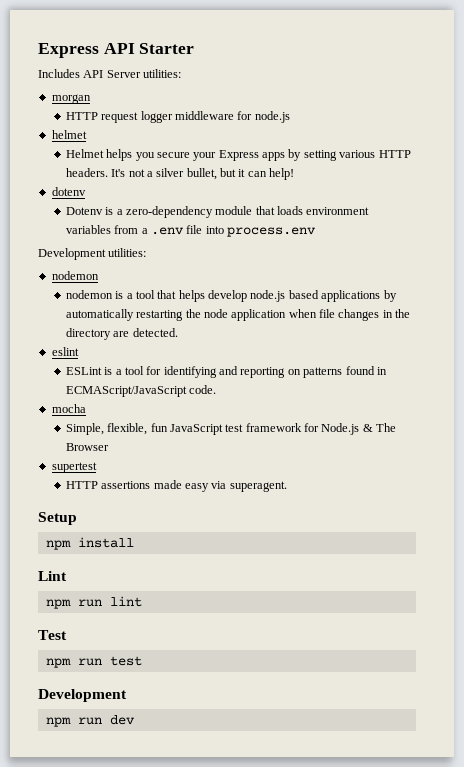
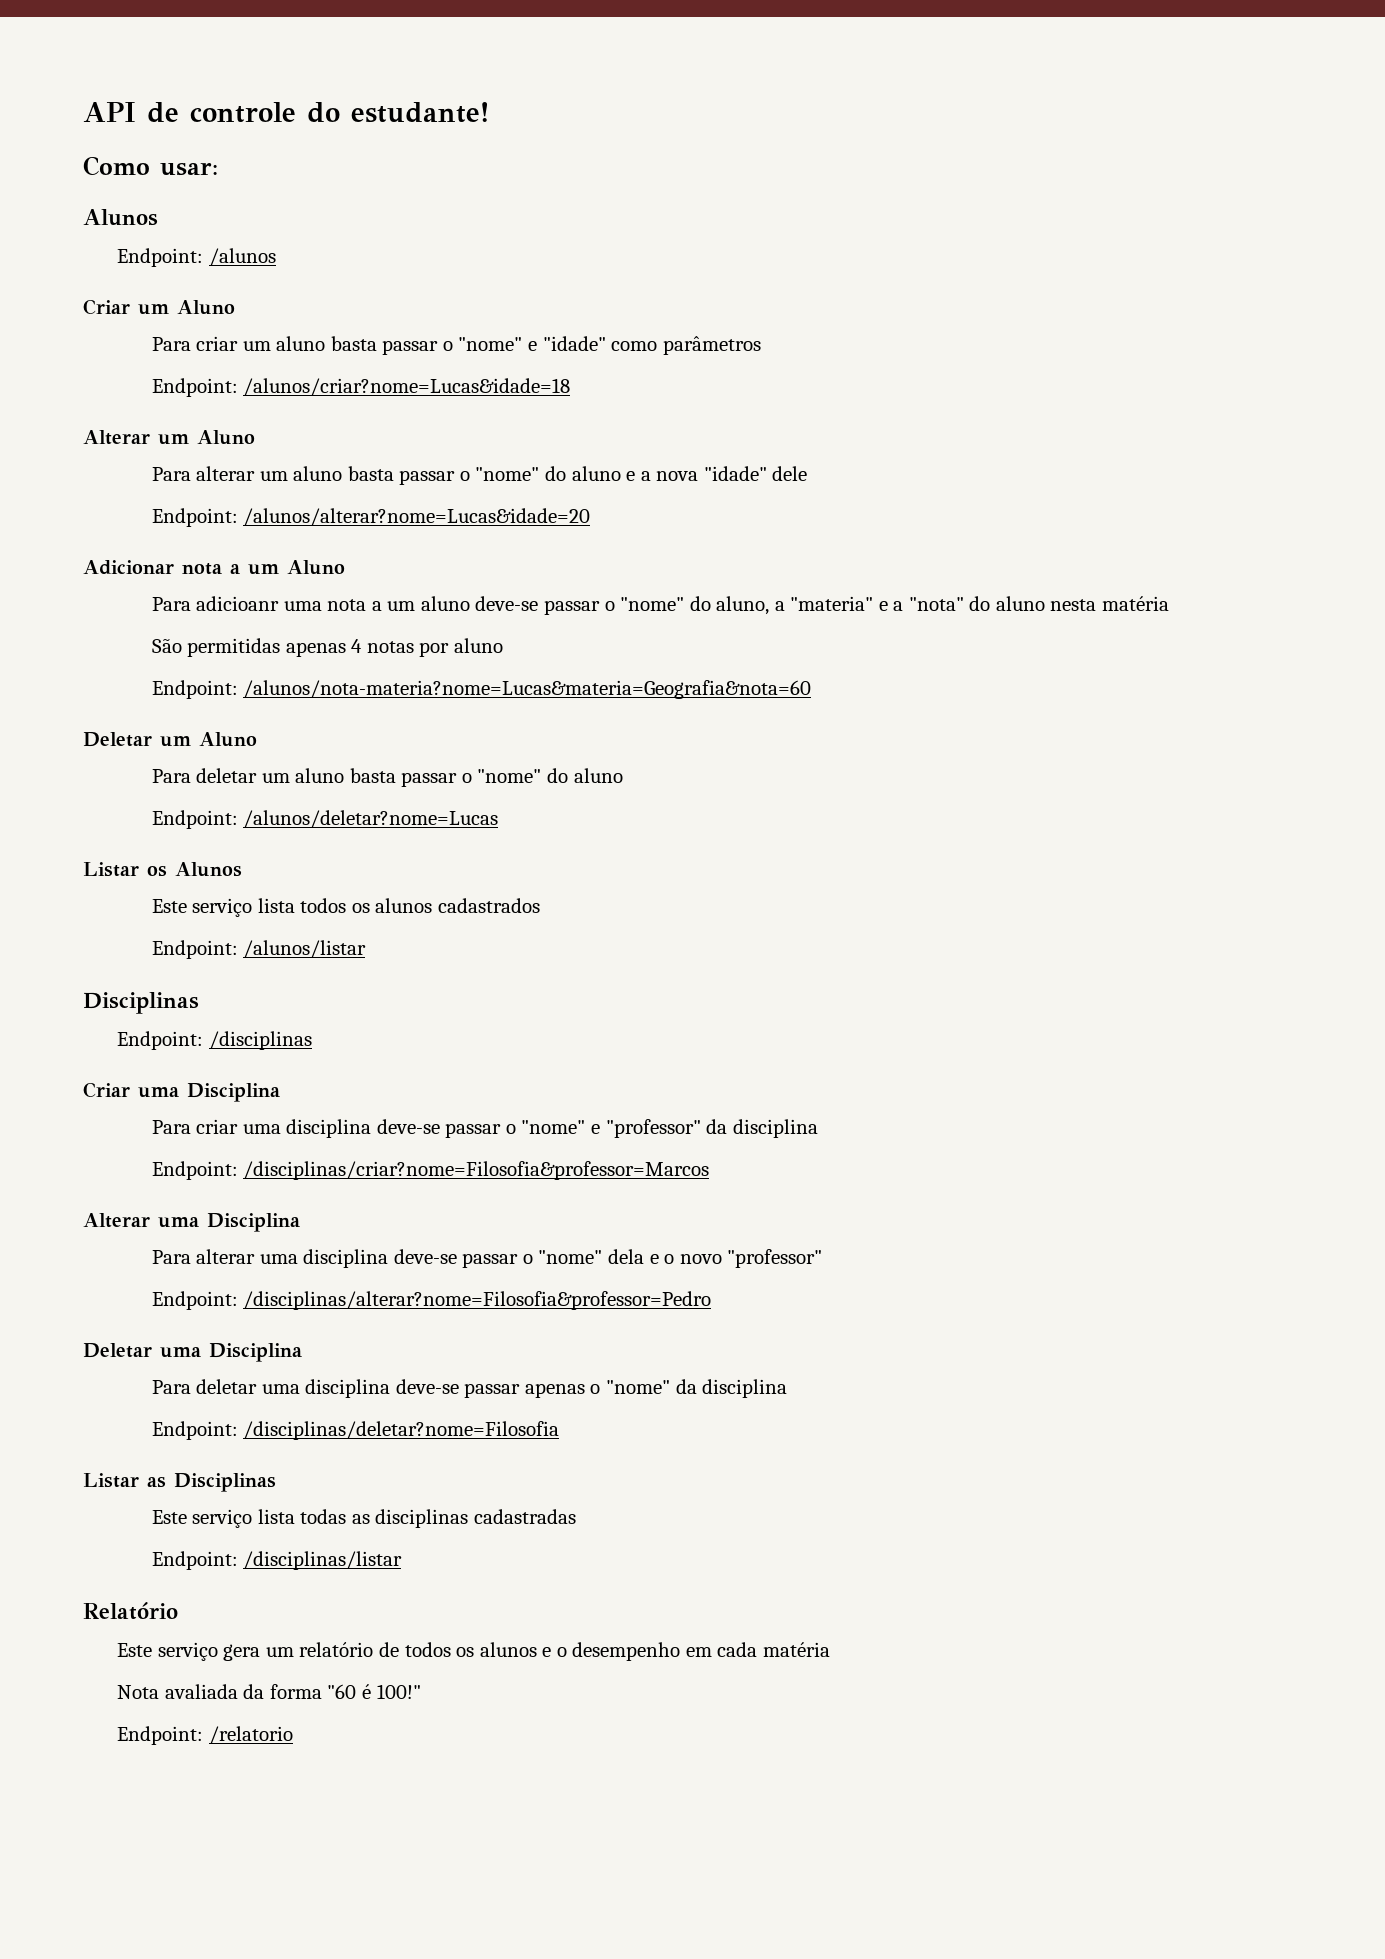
[38,43,195,58] [38,69,182,78] [51,94,91,104] [65,111,290,123] [51,130,87,139] [65,149,411,161] [65,168,295,180] [51,187,86,196] [65,206,370,218] [65,225,317,237] [38,248,147,260] [51,271,99,280] [65,290,397,302] [65,309,411,321] [65,328,178,340] [51,347,79,356] [65,366,387,378] [65,385,217,397] [51,404,86,413] [65,423,397,435] [65,443,109,451] [51,462,97,473] [65,480,287,492] [38,512,77,525] [45,537,134,550] [38,571,67,581] [45,596,142,609] [38,630,67,640] [45,656,142,668] [38,689,127,702] [45,715,135,727] Express API Starter // Includes API Server utilities: // morgan // HTTP request logger middleware for node.js // helmet // Helmet helps you secure your Express apps by setting various HTTP headers. It's not a silver bullet, but it can help! // dotenv // Dotenv is a zero-dependency module that loads environment variables from a .env file into process.env // Development utilities: // nodemon // nodemon is a tool that helps develop node.js based applications by automatically restarting the node application when file changes in the directory are detected. // eslint // ESLint is a tool for identifying and reporting on patterns found in ECMAScript/JavaScript code. // mocha // Simple, flexible, fun JavaScript test framework for Node.js & The Browser // supertest // HTTP assertions made easy via superagent. // Setup // npm install // Lint // npm run lint // Test // npm run test // Development // npm run dev -> [83,102,489,123] [83,156,218,176] [83,209,158,226] [117,248,276,267] [83,299,235,315] [151,336,761,355] [151,378,571,397] [83,430,255,445] [151,466,808,485] [151,508,591,527] [83,560,345,575] [151,596,1169,615] [151,638,503,657] [151,680,812,699] [83,732,257,747] [151,768,623,787] [151,810,499,829] [83,862,242,877] [151,898,540,917] [151,940,367,959] [83,992,199,1014] [117,1031,312,1050] [83,1082,280,1102] [151,1119,818,1138] [151,1161,710,1180] [83,1213,300,1232] [151,1249,823,1268] [151,1291,712,1310] [83,1343,302,1362] [151,1379,788,1398] [151,1421,560,1440] [83,1473,276,1492] [151,1509,576,1528] [151,1551,403,1570] [83,1602,178,1620] [117,1642,830,1661] [117,1684,421,1699] [117,1726,293,1745] API de controle do estudante! // Como usar: // Alunos // Endpoint: /alunos // Criar um Aluno // Para criar um aluno basta passar o "nome" e "idade" como parâmetros // Endpoint: /alunos/criar?nome=Lucas&idade=18 // Alterar um Aluno // Para alterar um aluno basta passar o "nome" do aluno e a nova "idade" dele // Endpoint: /alunos/alterar?nome=Lucas&idade=20 // Adicionar nota a um Aluno // Para adicioanr uma nota a um aluno deve-se passar o "nome" do aluno, a "materia" e a "nota" do aluno nesta matéria // São permitidas apenas 4 notas por aluno // Endpoint: /alunos/nota-materia?nome=Lucas&materia=Geografia&nota=60 // Deletar um Aluno // Para deletar um aluno basta passar o "nome" do aluno // Endpoint: /alunos/deletar?nome=Lucas // Listar os Alunos // Este serviço lista todos os alunos cadastrados // Endpoint: /alunos/listar // Disciplinas // Endpoint: /disciplinas // Criar uma Disciplina // Para criar uma disciplina deve-se passar o "nome" e "professor" da disciplina // Endpoint: /disciplinas/criar?nome=Filosofia&professor=Marcos // Alterar uma Disciplina // Para alterar uma disciplina deve-se passar o "nome" dela e o novo "professor" // Endpoint: /disciplinas/alterar?nome=Filosofia&professor=Pedro // Deletar uma Disciplina // Para deletar uma disciplina deve-se passar apenas o "nome" da disciplina // Endpoint: /disciplinas/deletar?nome=Filosofia // Listar as Disciplinas // Este serviço lista todas as disciplinas cadastradas // Endpoint: /disciplinas/listar // Relatório // Este serviço gera um relatório de todos os alunos e o desempenho em cada matéria // Nota avaliada da forma "60 é 100!" // Endpoint: /relatorio

